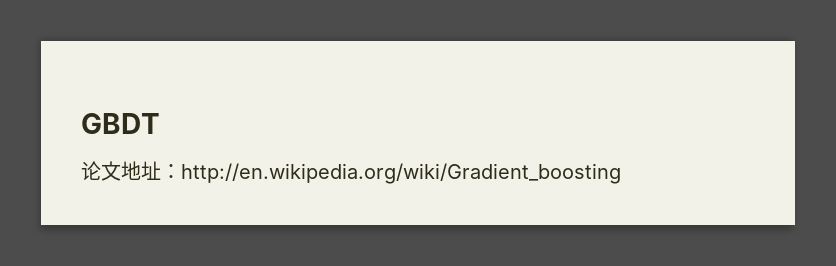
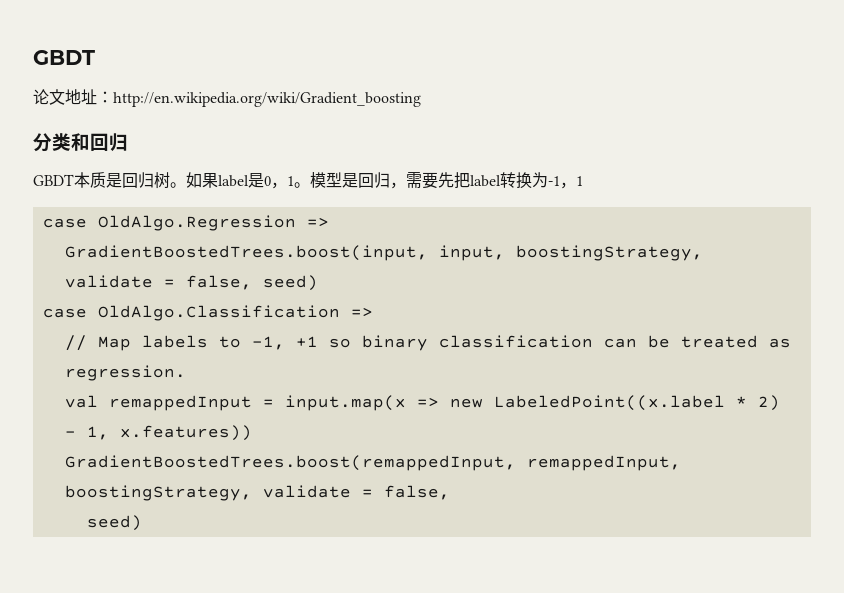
(621, 173) none -> [33,133,128,152] [33,172,583,189] [42,215,329,231] [64,245,703,261] [64,275,318,291] [42,305,373,321] [64,335,791,351] [64,365,186,381] [64,395,780,411] [64,425,252,441] [64,455,681,471] [64,485,450,501] [86,515,142,531] // 分类和回归 // GBDT本质是回归树。如果label是0，1。模型是回归，需要先把label转换为-1，1 // case OldAlgo.Regression => // GradientBoostedTrees.boost(input, input, boostingStrategy, validate = false, seed) // case OldAlgo.Classification => // // Map labels to -1, +1 so binary classification can be treated as regression. // val remappedInput = input.map(x => new LabeledPoint((x.label * 2) - 1, x.features)) // GradientBoostedTrees.boost(remappedInput, remappedInput, boostingStrategy, validate = false, // seed)

